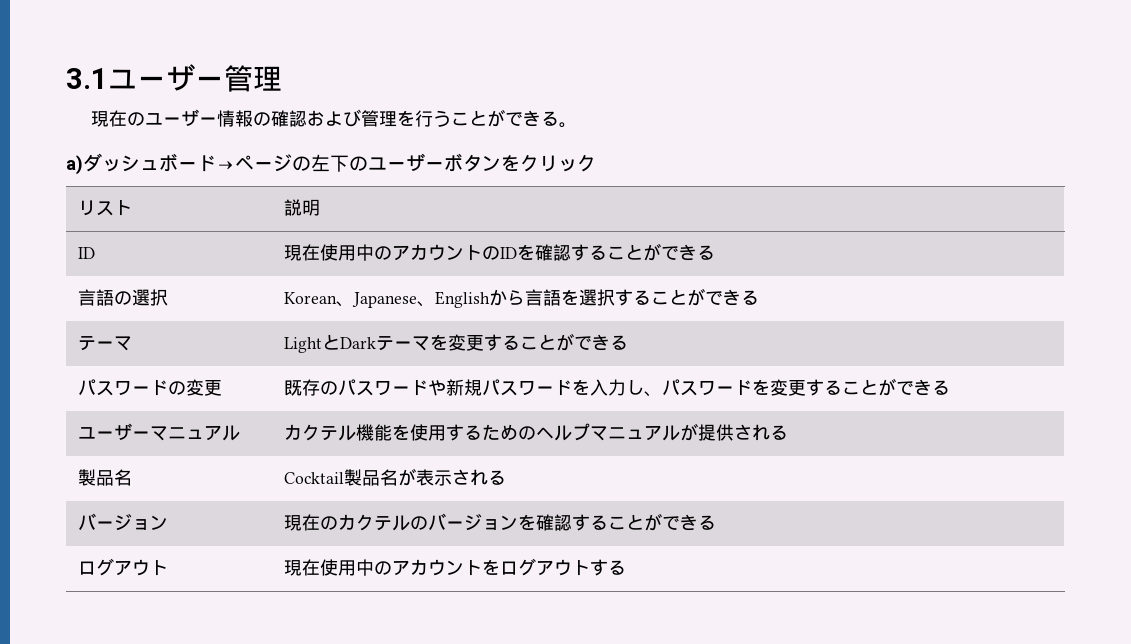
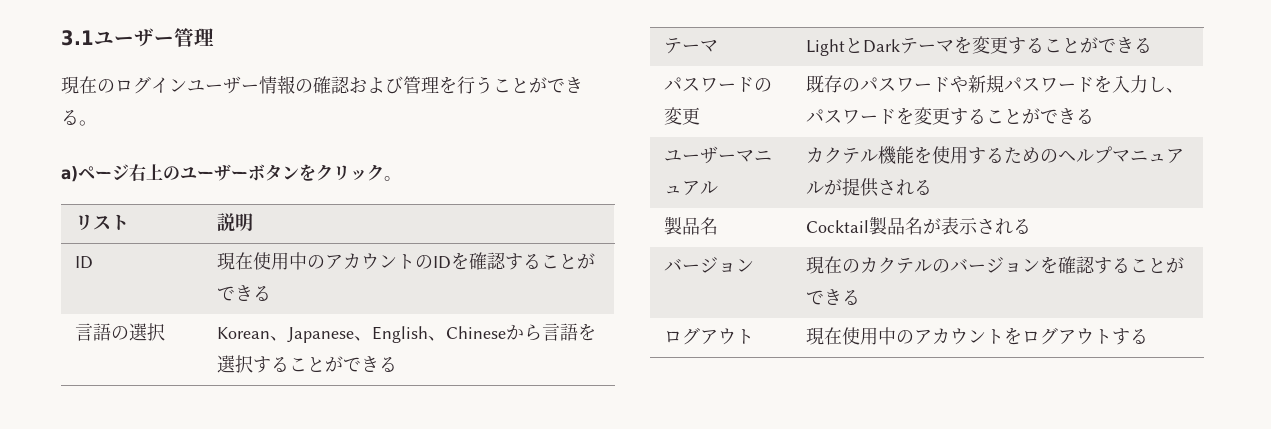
(146, 119) none -> [115,76,187,94] ログイン
[83,153,349,172] ダッシュボード→ページの左下 -> [78,164,163,181] ページ右上
(596, 163) none -> [384,176,401,181] 。
(491, 299) none -> [427,326,506,341] 、Chinese

